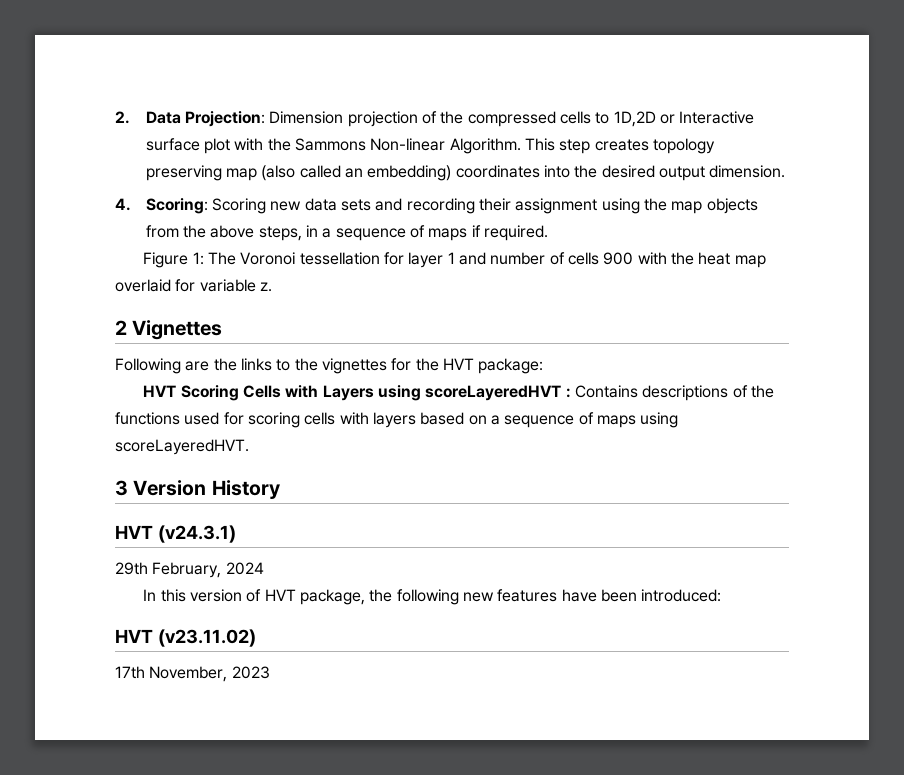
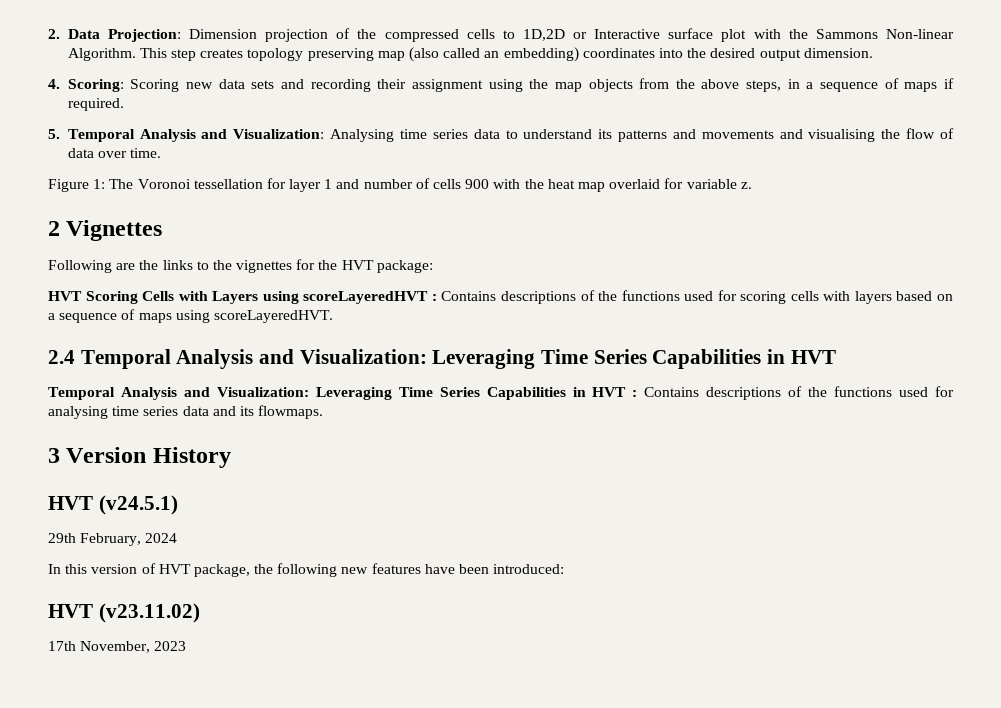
(549, 233) none -> [48,128,954,142] [67,148,162,158] // 5. Temporal Analysis and Visualization: Analysing time series data to understand its patterns and movements and visualising the flow of data over time.
(249, 447) none -> [48,349,836,369] [48,386,955,400] [48,405,324,419] // 2.4 Temporal Analysis and Visualization: Leveraging Time Series Capabilities in HVT // Temporal Analysis and Visualization: Leveraging Time Series Capabilities in HVT : Contains descriptions of the functions used for analysing time series data and its flowmaps.
[157,525,236,543] (v24.3.1) -> [98,495,178,515] (v24.5.1)

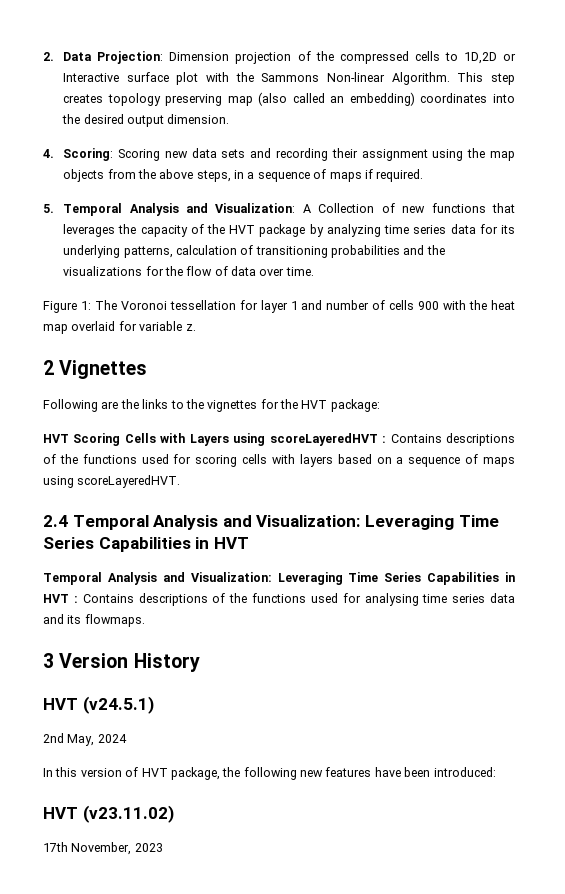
[330,129,876,142] Analysing time series data to understand its patterns and movements and visualising -> [302,203,515,213] [63,224,516,237] [63,245,445,258] [63,266,164,276] A Collection of new functions that leverages the capacity of the HVT package by analyzing time series data for its underlying patterns, calculation of transitioning probabilities and the visualizations for
[48,533,142,546] 29th February, -> [43,733,95,746] 2nd May,

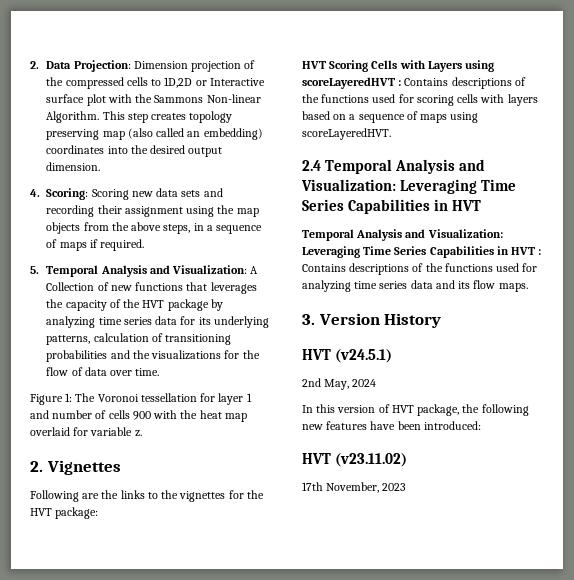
[43,360,54,375] 2 -> [30,461,43,472] 2.
[364,593,419,606] analysing -> [302,280,351,292] analyzing
[84,614,145,627] [43,653,54,668] flowmaps. // 3 -> [473,280,528,292] [302,314,315,325] flow maps. // 3.

